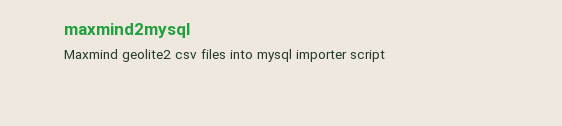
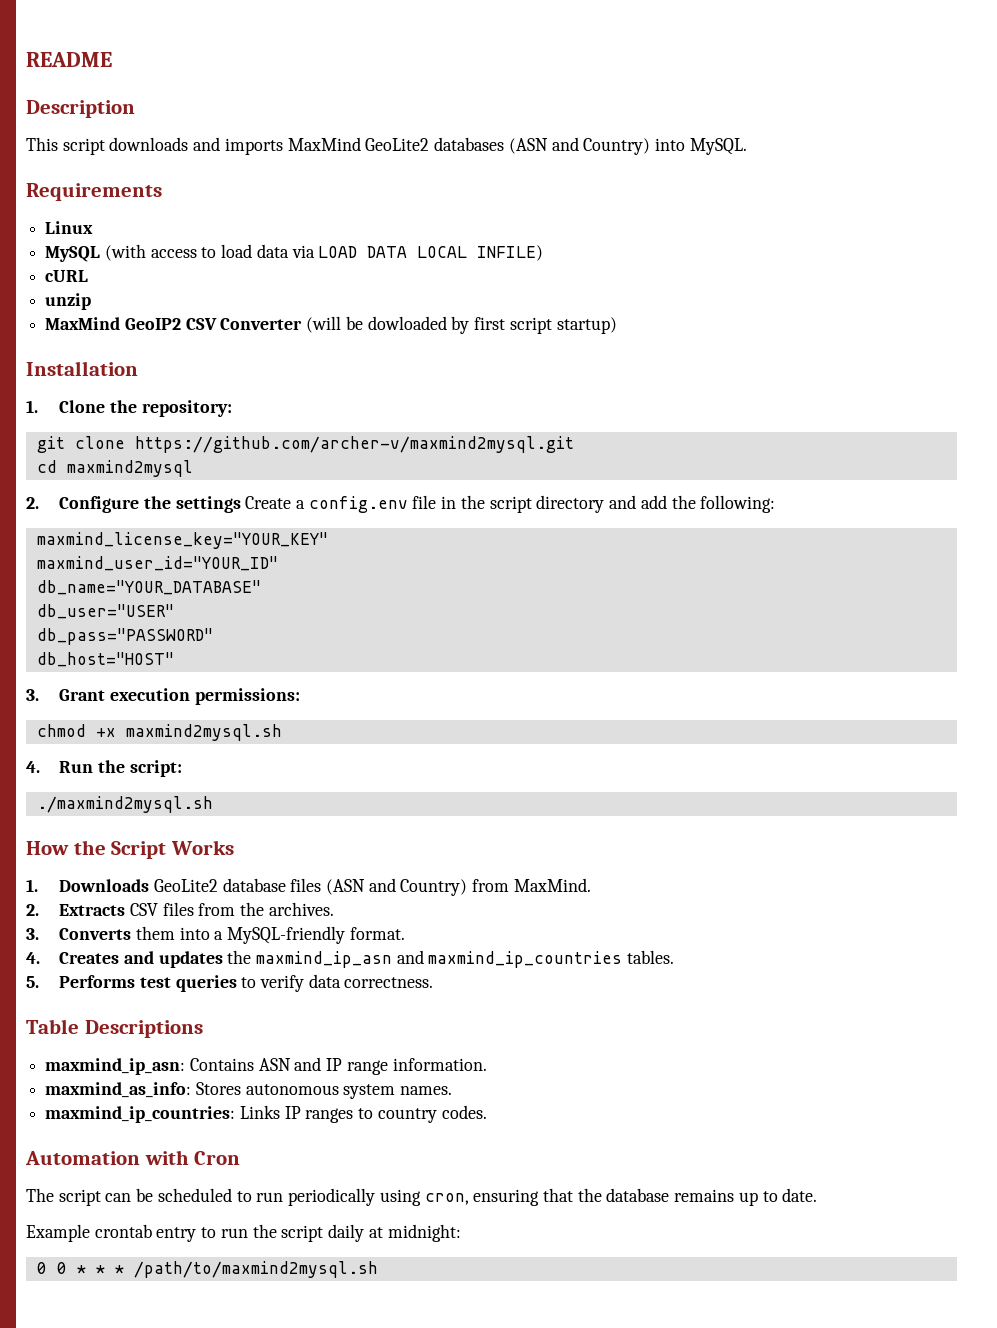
[64,23,190,38] [64,49,385,62] maxmind2mysql // Maxmind geolite2 csv files into mysql importer script -> [26,52,112,67] [26,100,135,118] [26,137,747,155] [26,183,162,201] [45,221,94,234] [45,244,544,262] [45,270,89,282] [45,293,92,310] [45,316,617,334] [26,361,138,376] [26,400,232,417] [36,436,574,453] [36,460,193,477] [26,495,776,513] [36,532,328,549] [36,556,278,571] [36,580,261,595] [36,604,174,619] [36,628,213,645] [36,652,174,667] [26,688,300,705] [36,724,282,741] [26,760,182,777] [36,796,213,813] [26,840,234,859] [26,878,591,896] [26,902,334,916] [26,926,405,944] [26,950,675,968] [26,974,434,992] [26,1019,203,1038] [45,1057,487,1075] [45,1082,453,1099] [45,1105,487,1123] [25,1150,241,1165] [26,1188,818,1206] [26,1224,461,1242] [36,1261,378,1278] README // Description // This script downloads and imports MaxMind GeoLite2 databases (ASN and Country) into MySQL. // Requirements // Linux // MySQL (with access to load data via LOAD DATA LOCAL INFILE) // cURL // unzip // MaxMind GeoIP2 CSV Converter (will be dowloaded by first script startup) // Installation // 1. Clone the repository: // git clone https://github.com/archer-v/maxmind2mysql.git // cd maxmind2mysql // 2. Configure the settings Create a config.env file in the script directory and add the following: // maxmind_license_key="YOUR_KEY" // maxmind_user_id="YOUR_ID" // db_name="YOUR_DATABASE" // db_user="USER" // db_pass="PASSWORD" // db_host="HOST" // 3. Grant execution permissions: // chmod +x maxmind2mysql.sh // 4. Run the script: // ./maxmind2mysql.sh // How the Script Works // 1. Downloads GeoLite2 database files (ASN and Country) from MaxMind. // 2. Extracts CSV files from the archives. // 3. Converts them into a MySQL-friendly format. // 4. Creates and updates the maxmind_ip_asn and maxmind_ip_countries tables. // 5. Performs test queries to verify data correctness. // Table Descriptions // maxmind_ip_asn: Contains ASN and IP range information. // maxmind_as_info: Stores autonomous system names. // maxmind_ip_countries: Links IP ranges to country codes. // Automation with Cron // The script can be scheduled to run periodically using cron, ensuring that the database remains up to date. // Example crontab entry to run the script daily at midnight: // 0 0 * * * /path/to/maxmind2mysql.sh

